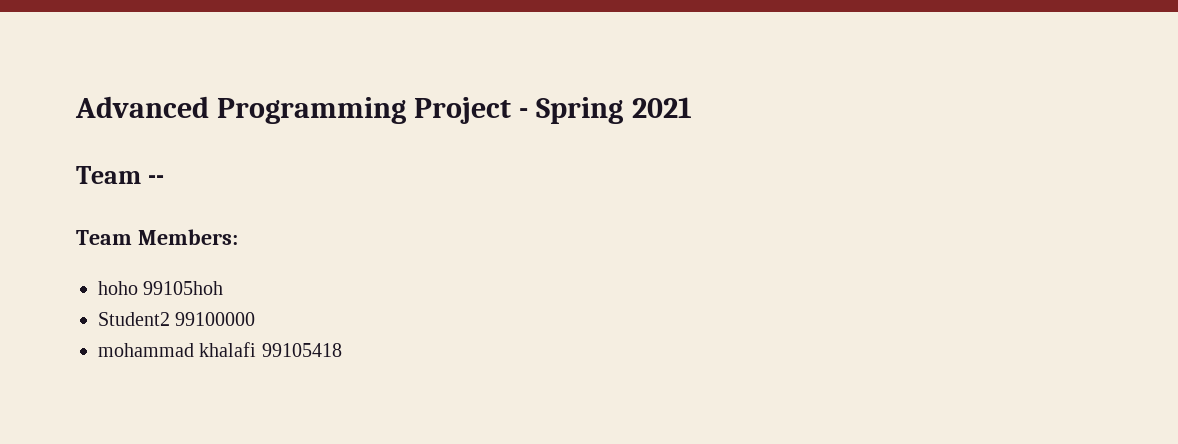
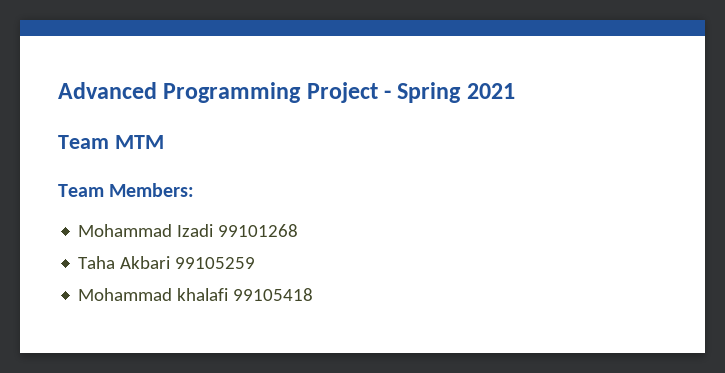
[147,175,164,184] -- -> [114,135,164,149] MTM
[98,281,224,295] [98,312,256,326] [98,343,194,357] hoho 99105hoh // Student2 99100000 // mohammad -> [78,224,299,237] [78,256,256,269] [78,288,173,301] Mohammad Izadi 99101268 // Taha Akbari 99105259 // Mohammad

